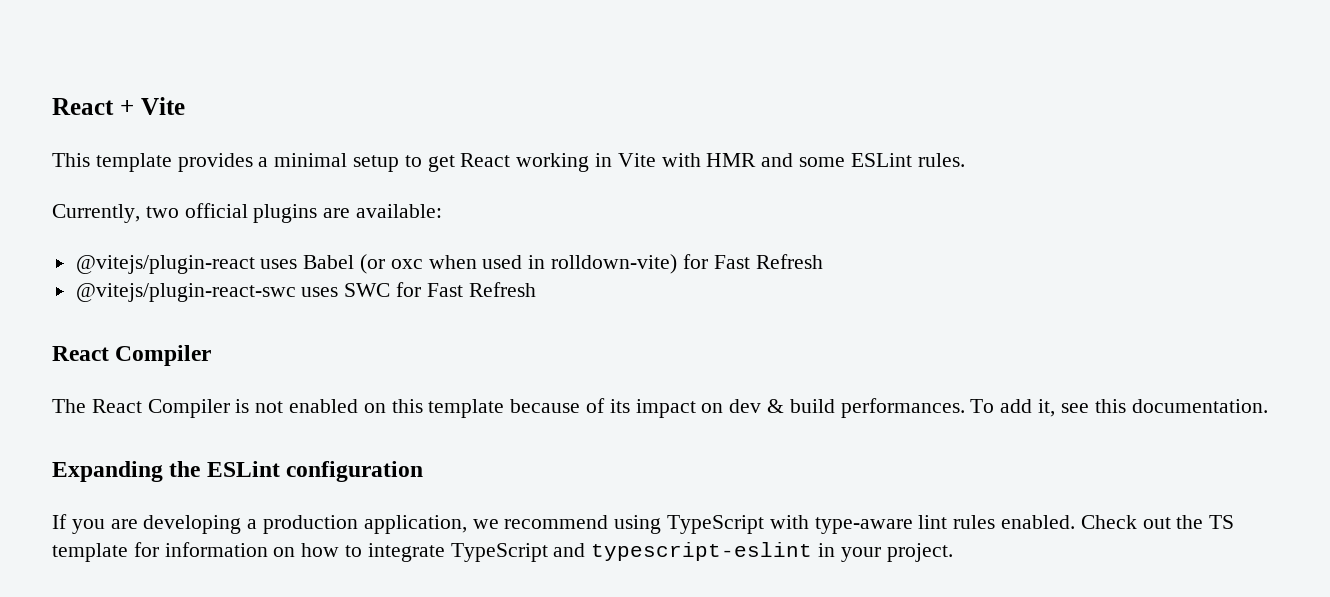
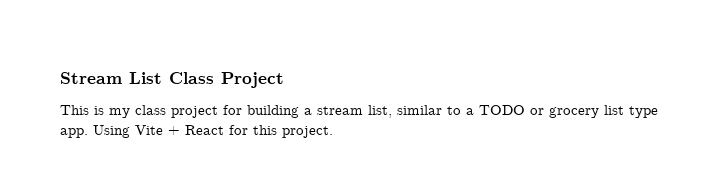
[52,97,185,115] [52,153,965,172] [52,203,443,223] [75,254,823,274] [75,282,536,302] [52,345,212,366] [52,398,1268,418] [52,461,424,482] [52,514,1235,534] [52,542,881,562] React + Vite // This template provides a minimal setup to get React working in Vite with HMR and some ESLint rules. // Currently, two official plugins are available: // @vitejs/plugin-react uses Babel (or oxc when used in rolldown-vite) for Fast Refresh // @vitejs/plugin-react-swc uses SWC for Fast Refresh // React Compiler // The React Compiler is not enabled on this template because of its impact on dev & build performances. To add it, see this documentation. // Expanding the ESLint configuration // If you are developing a production application, we recommend using TypeScript with type-aware lint rules enabled. Check out the TS template for information on how to integrate TypeScript and typescript-eslint in your -> [60,72,284,88] [60,105,658,118] [60,125,277,138] Stream List Class Project // This is my class project for building a stream list, similar to a TODO or grocery list type app. Using Vite + React for this

